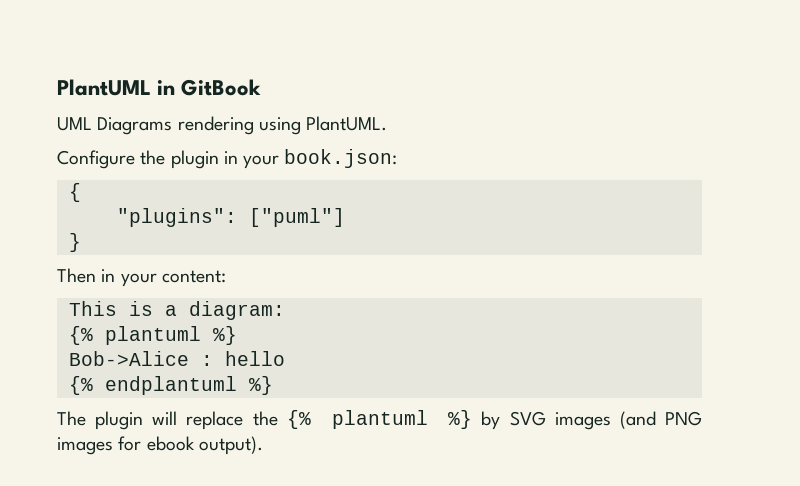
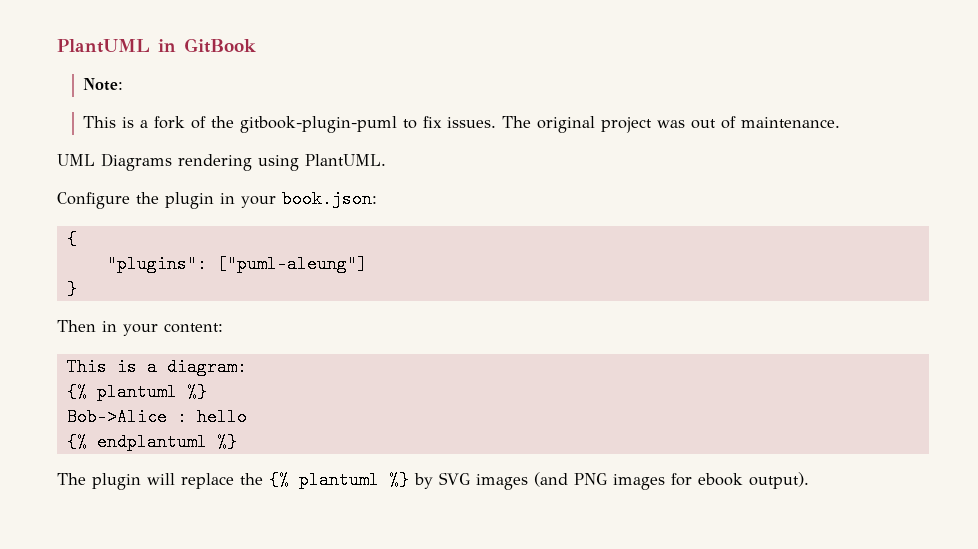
(262, 87) none -> [83,78,124,91] [83,116,841,133] // Note: // This is a fork of the gitbook-plugin-puml to fix issues. The original project was out of maintenance.
[248,208,345,227] ["puml"] -> [216,255,367,273] ["puml-aleung"]

